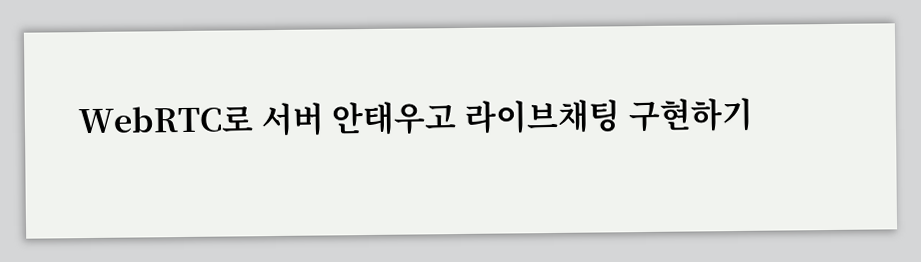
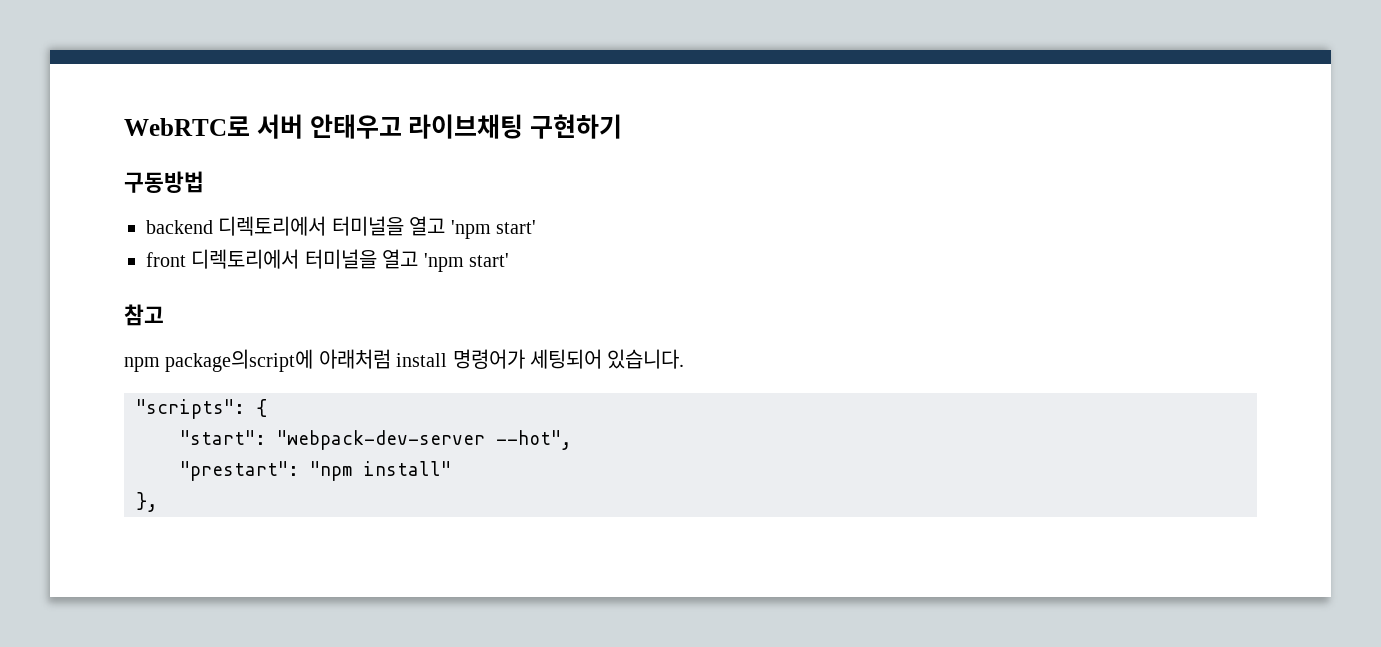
(754, 115) none -> [124,171,204,193] [146,216,536,239] [146,249,509,272] [124,304,164,326] [124,349,685,372] [136,399,267,419] [180,430,572,450] [180,461,451,481] [136,492,158,512] // 구동방법 // backend 디렉토리에서 터미널을 열고 'npm start' // front 디렉토리에서 터미널을 열고 'npm start' // 참고 // npm package의script에 아래처럼 install 명령어가 세팅되어 있습니다. // "scripts": { // "start": "webpack-dev-server --hot", // "prestart": "npm install" // },

